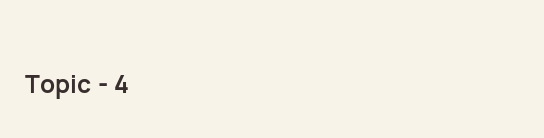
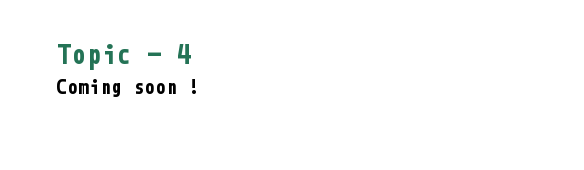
(130, 84) none -> [56,79,199,97] // Coming soon !

